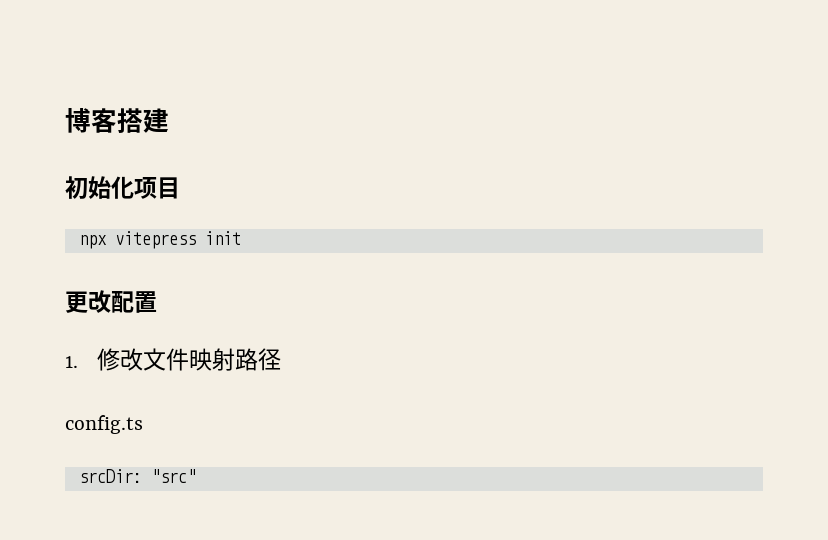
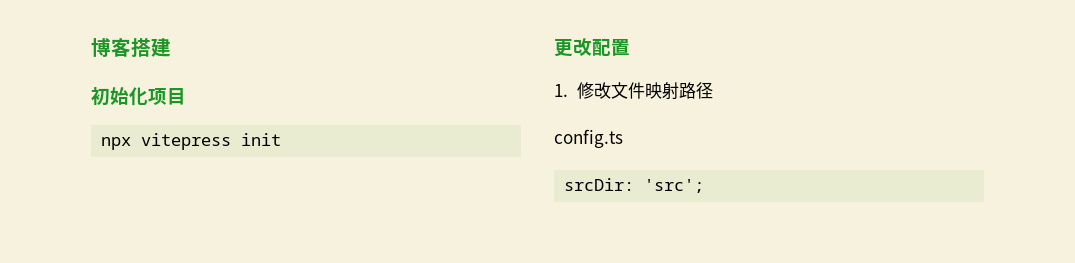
[150,469,196,483] "src" -> [644,179,705,193] 'src';

